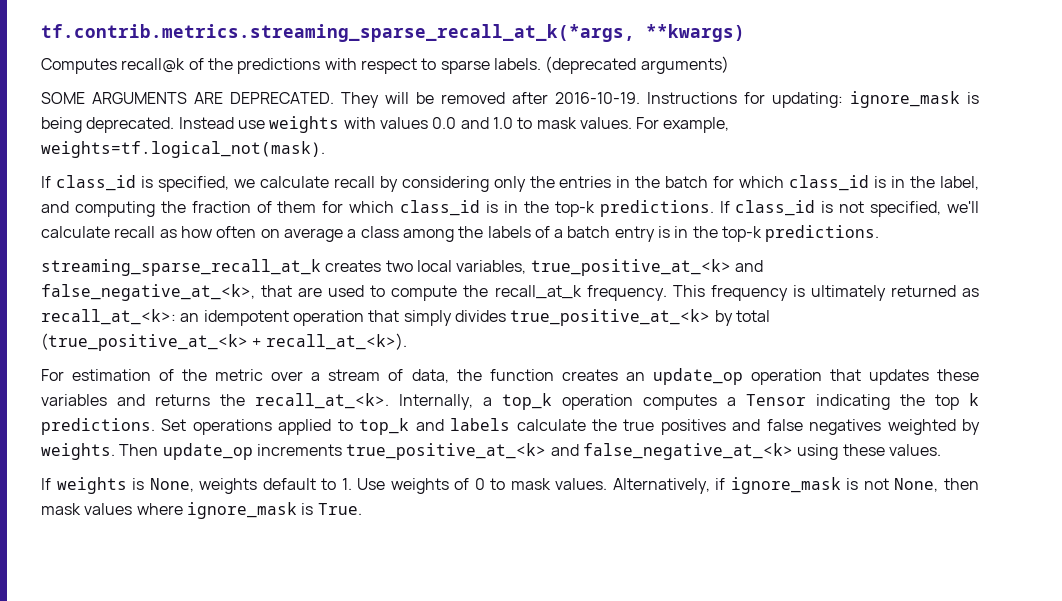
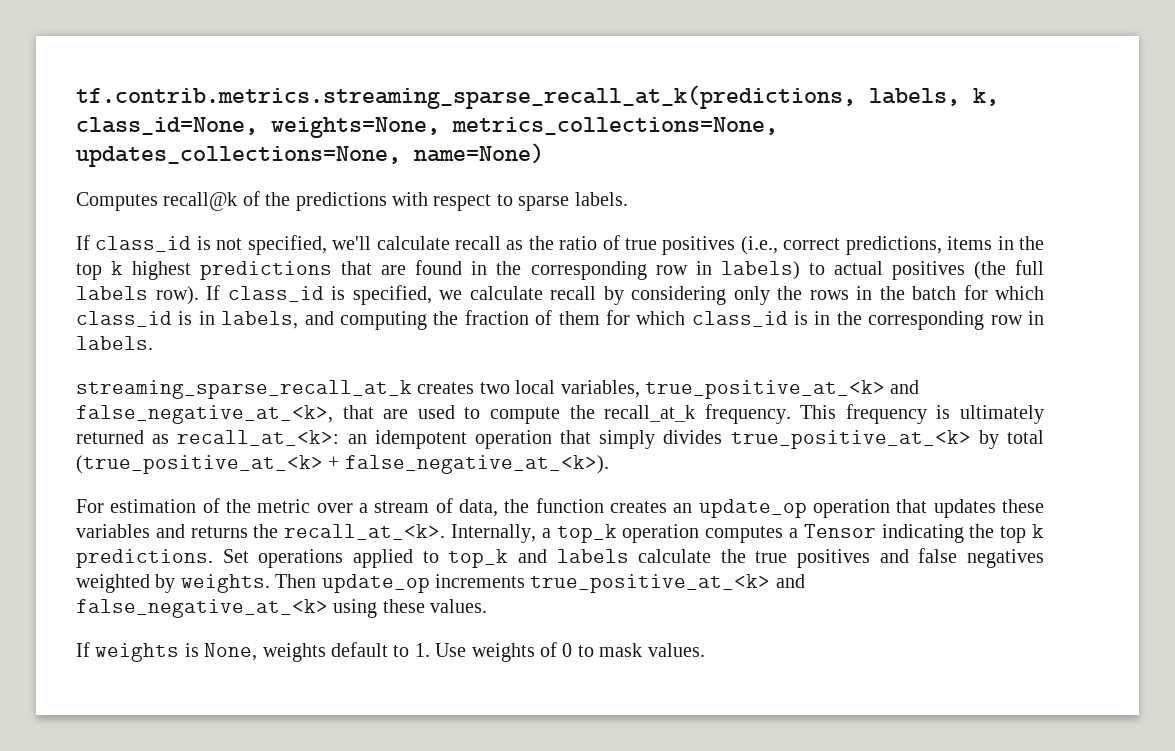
[41,24,745,42] tf.contrib.metrics.streaming_sparse_recall_at_k(*args, **kwargs) -> [76,85,999,109] [76,117,778,138] [76,143,544,167] tf.contrib.metrics.streaming_sparse_recall_at_k(predictions, labels, k, class_id=None, weights=None, metrics_collections=None, updates_collections=None, name=None)
[545,56,729,74] [41,91,979,108] [41,116,730,133] [41,141,325,158] (deprecated arguments) // SOME ARGUMENTS ARE DEPRECATED. They will be removed after 2016-10-19. Instructions for updating: ignore_mask is being deprecated. Instead use weights with values 0.0 and 1.0 to mask values. For example, weights=tf.logical_not(mask). // -> [76,235,1045,255] [76,260,1044,280] [76,286,199,305] // If class_id is not specified, we'll calculate recall as the ratio of true positives (i.e., correct predictions, items in the top k highest predictions that are found in the corresponding row in labels) to actual positives (the full labels row).
[559,176,612,188] entries -> [809,290,849,300] rows
[910,176,980,190] the label, -> [221,311,299,329] labels,
[554,200,980,217] [41,225,880,242] top-k predictions. If class_id is not specified, we'll calculate recall as how often on average a class among the labels of a batch entry is in the top-k predictions. -> [868,311,1045,330] [76,336,153,350] corresponding row in labels.
[265,333,407,350] recall_at_<k>). -> [344,455,609,474] false_negative_at_<k>).
[612,477,979,494] [41,502,362,519] Alternatively, if ignore_mask is not None, then mask values where ignore_mask is True. -> (705, 650) none

